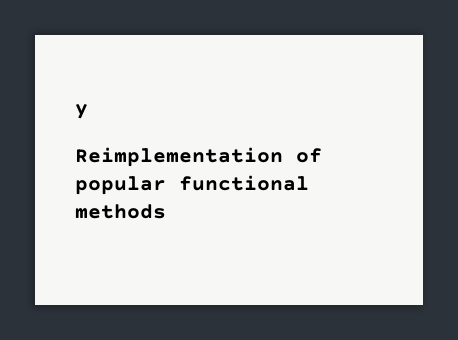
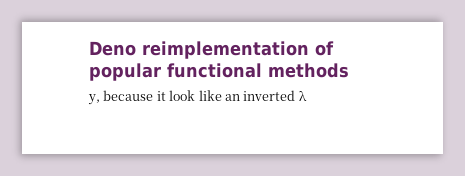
[75,104,88,119] [75,147,283,167] y // Reimplementation -> [89,41,309,59] Deno reimplementation
(166, 211) none -> [88,90,307,105] // y, because it look like an inverted λ

